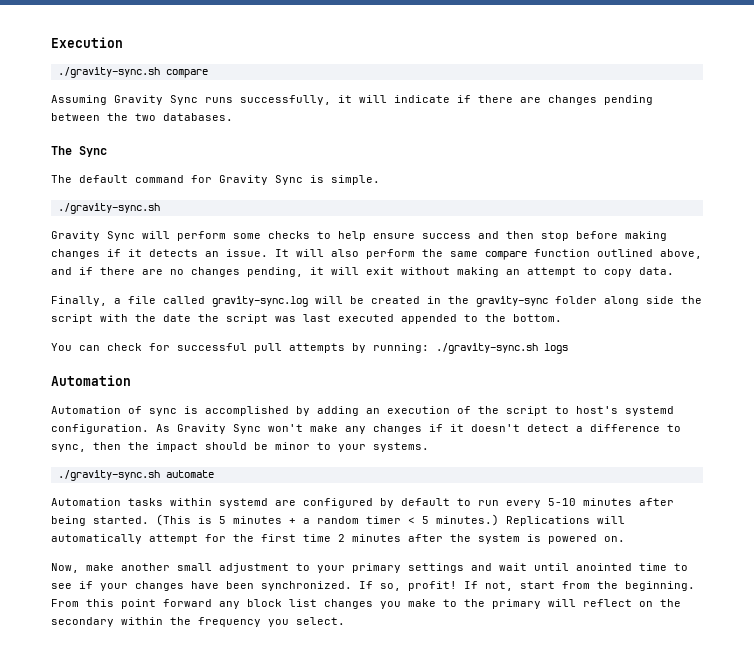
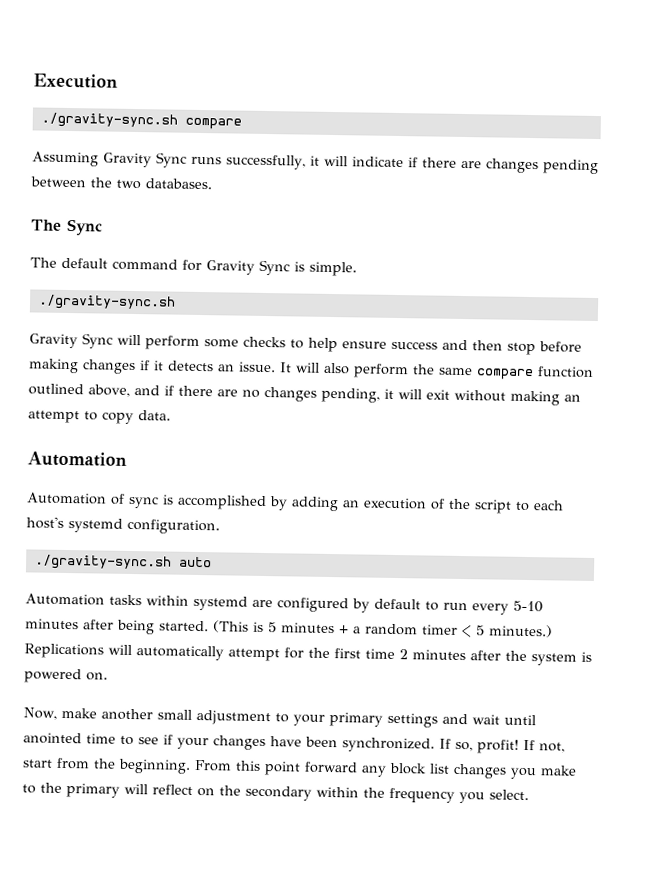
[51,296,702,307] [51,314,562,324] [51,343,568,354] // Finally, a file called gravity-sync.log will be created in the gravity-sync folder along side the script with the date the script was last executed appended to the bottom. // You can check for successful pull attempts by running: ./gravity-sync.sh logs -> (171, 415) none
(569, 410) none -> [533,500,564,511] each
[156,424,681,434] [51,442,429,452] [57,470,214,481] As Gravity Sync won't make any changes if it doesn't detect a difference to sync, then the impact should be minor to your systems. // ./gravity-sync.sh automate -> [33,554,212,571] // ./gravity-sync.sh auto

